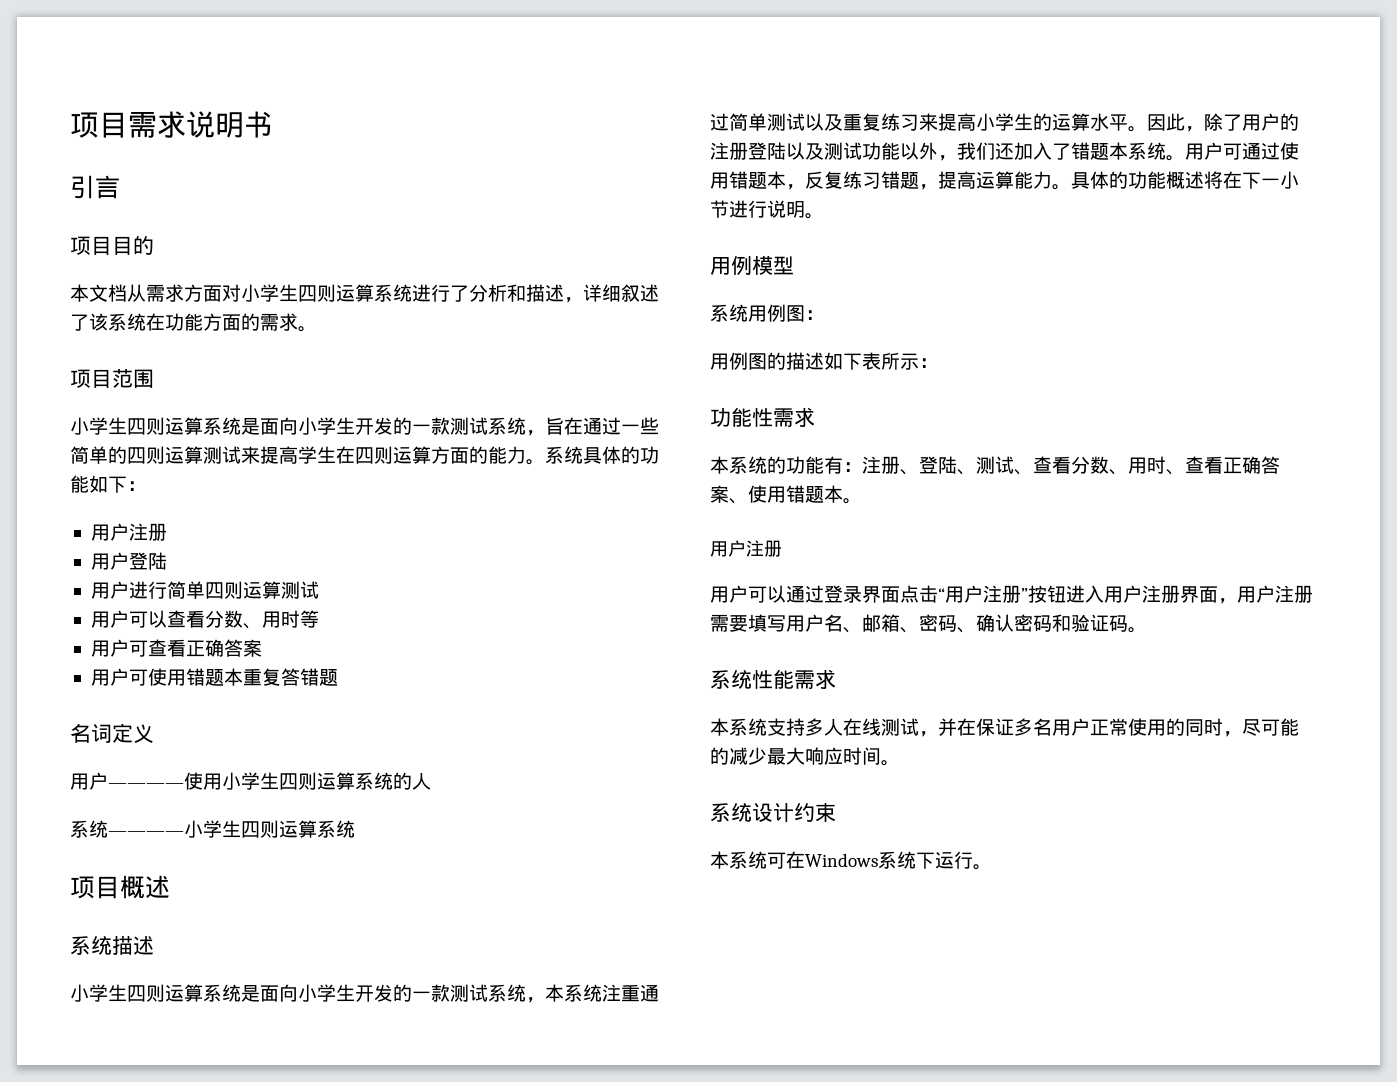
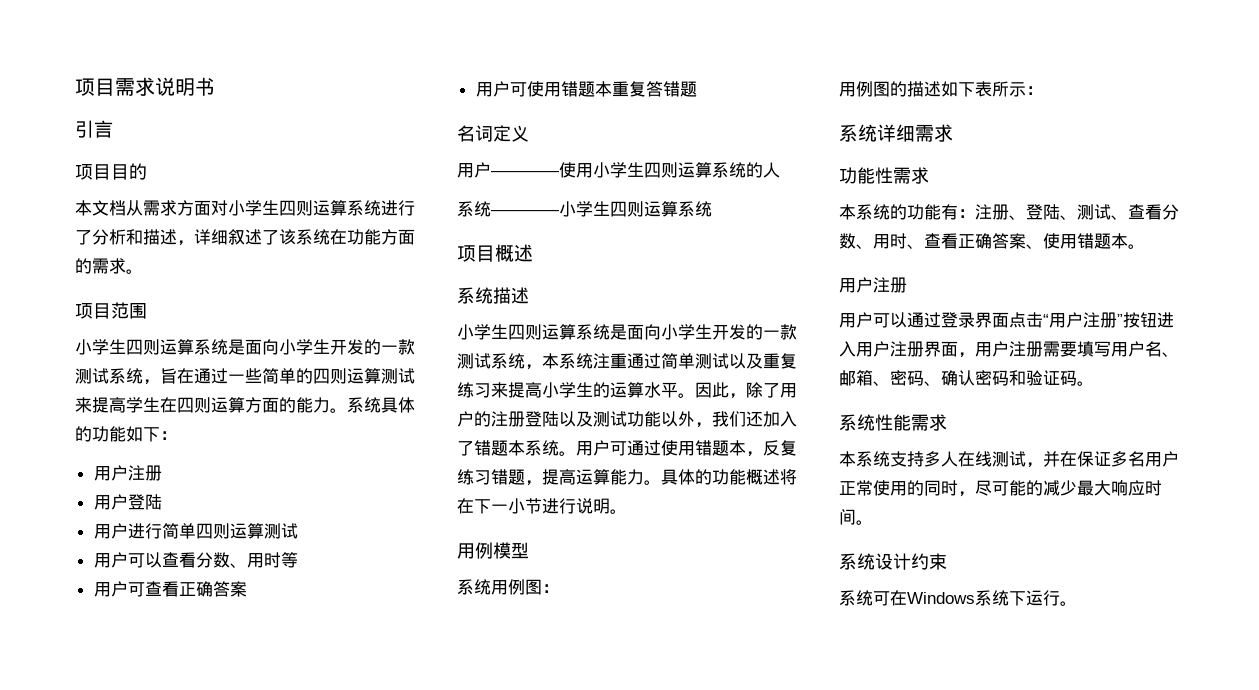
(938, 363) none -> [839,124,953,142] // 系统详细需求
[710,851,729,869] 本 -> (947, 561) none

